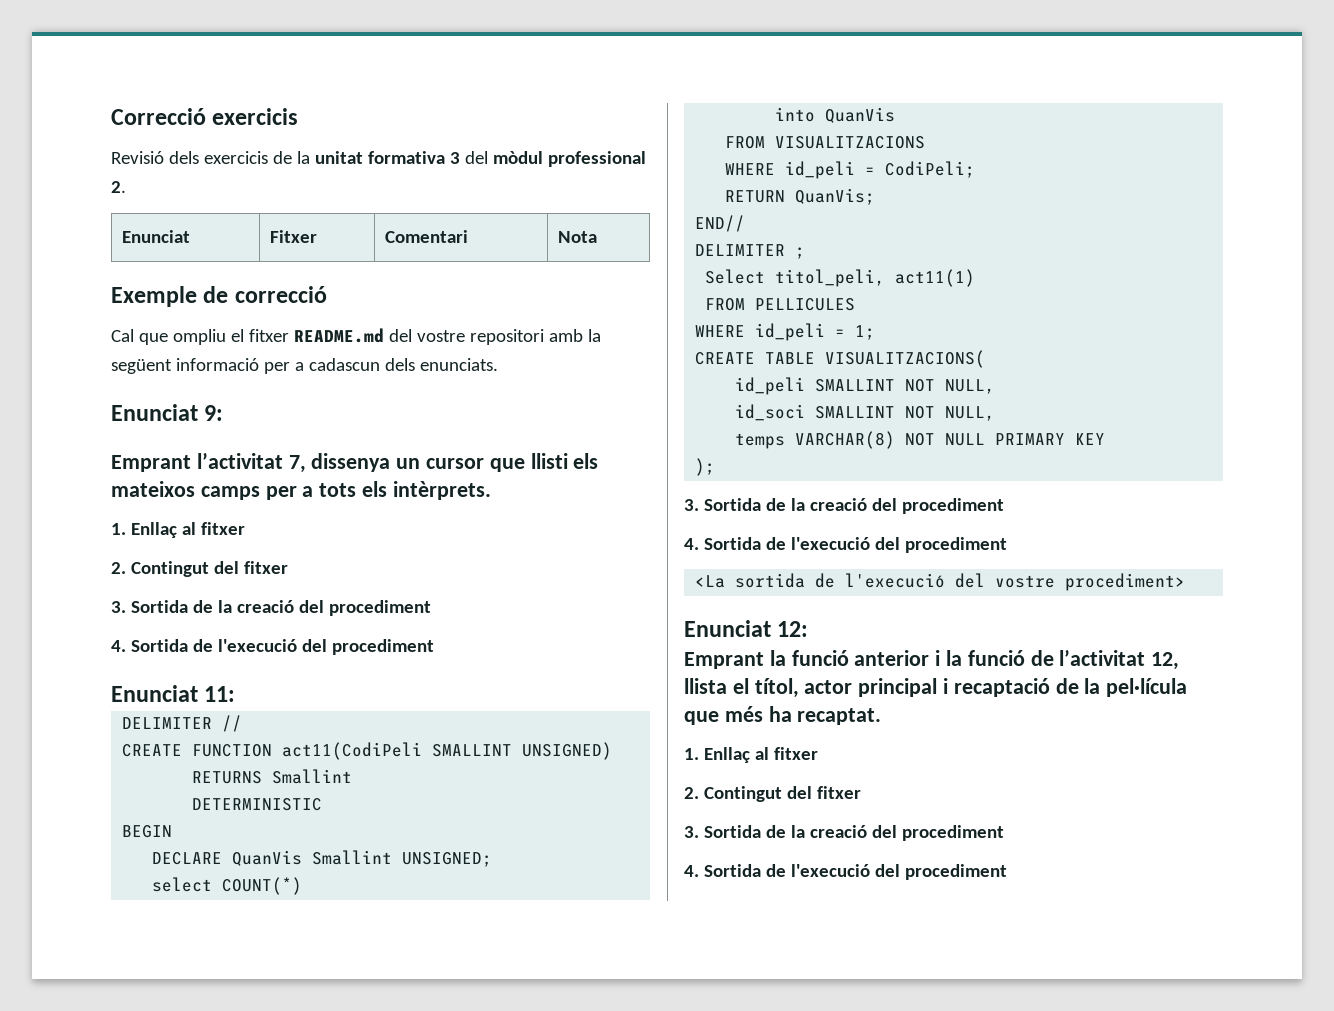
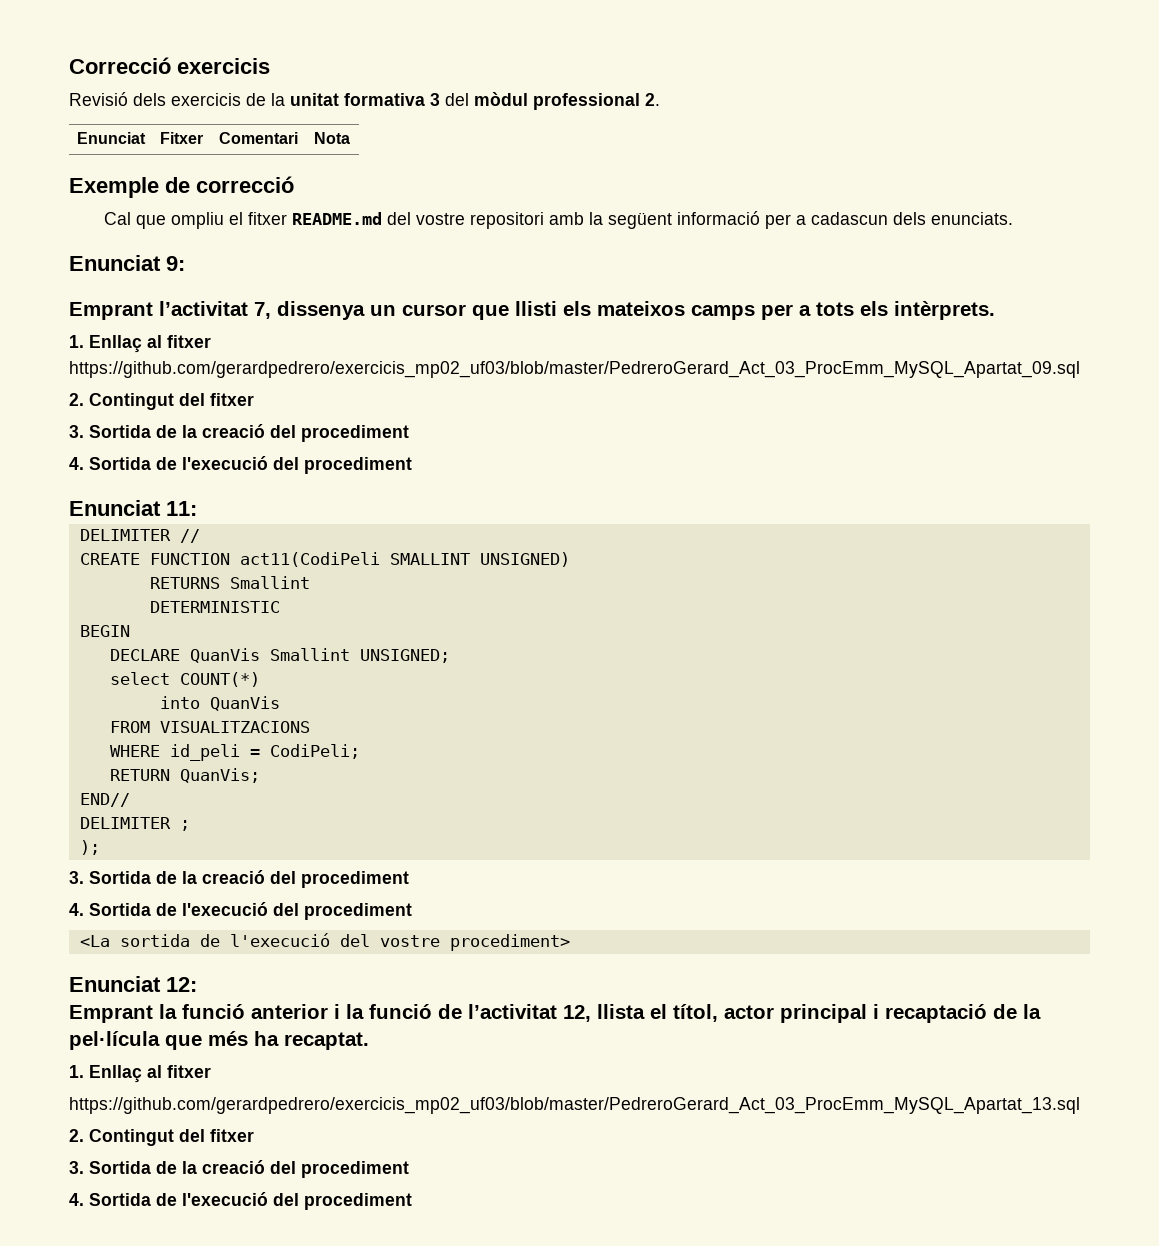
(245, 528) none -> [69,361,1080,378] https://github.com/gerardpedrero/exercicis_mp02_uf03/blob/master/PedreroGerard_Act_03_ProcEmm_MySQL_Apartat_09.sql
[705,269,976,287] [705,298,856,311] [695,323,876,341] [695,350,986,368] [735,377,996,395] [735,404,996,421] [735,431,1106,449] // Select titol_peli, act11(1) // FROM PELLICULES // WHERE id_peli = 1; // CREATE TABLE VISUALITZACIONS( // id_peli SMALLINT NOT NULL, // id_soci SMALLINT NOT NULL, // temps VARCHAR(8) NOT NULL PRIMARY KEY -> (190, 825) none
(818, 753) none -> [69,1097,1080,1114] // https://github.com/gerardpedrero/exercicis_mp02_uf03/blob/master/PedreroGerard_Act_03_ProcEmm_MySQL_Apartat_13.sql

